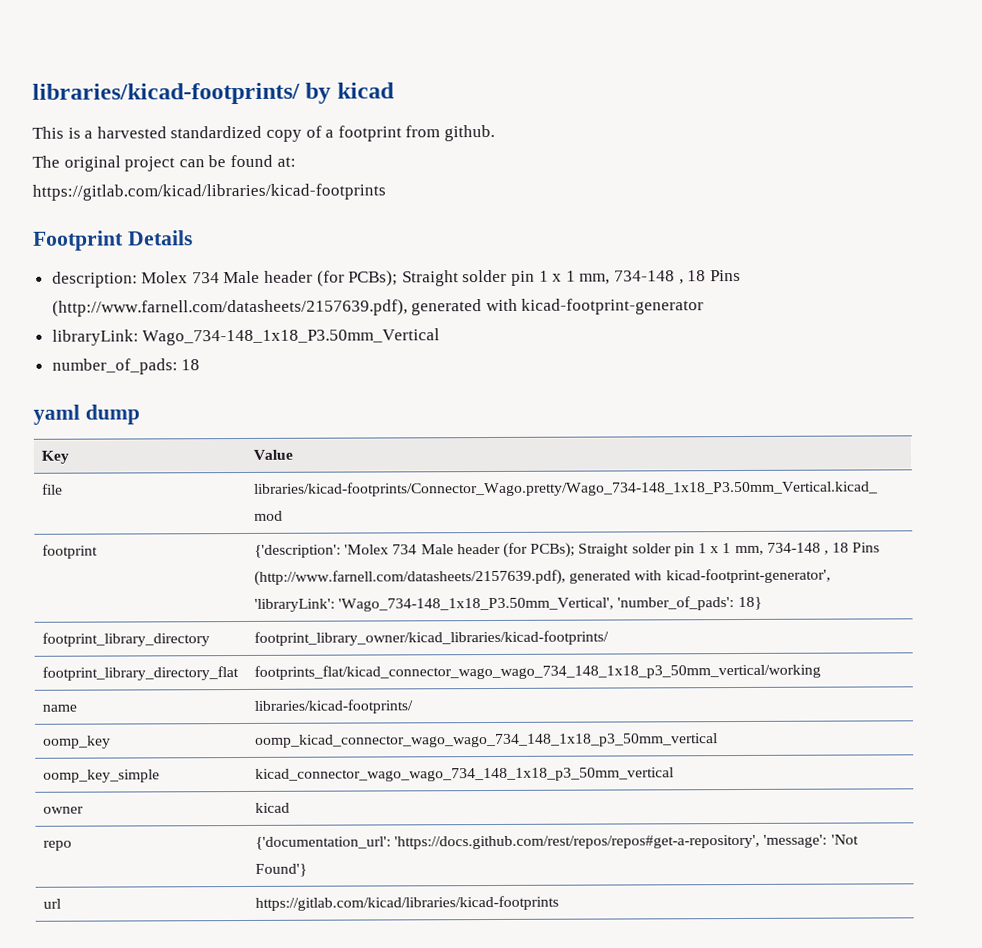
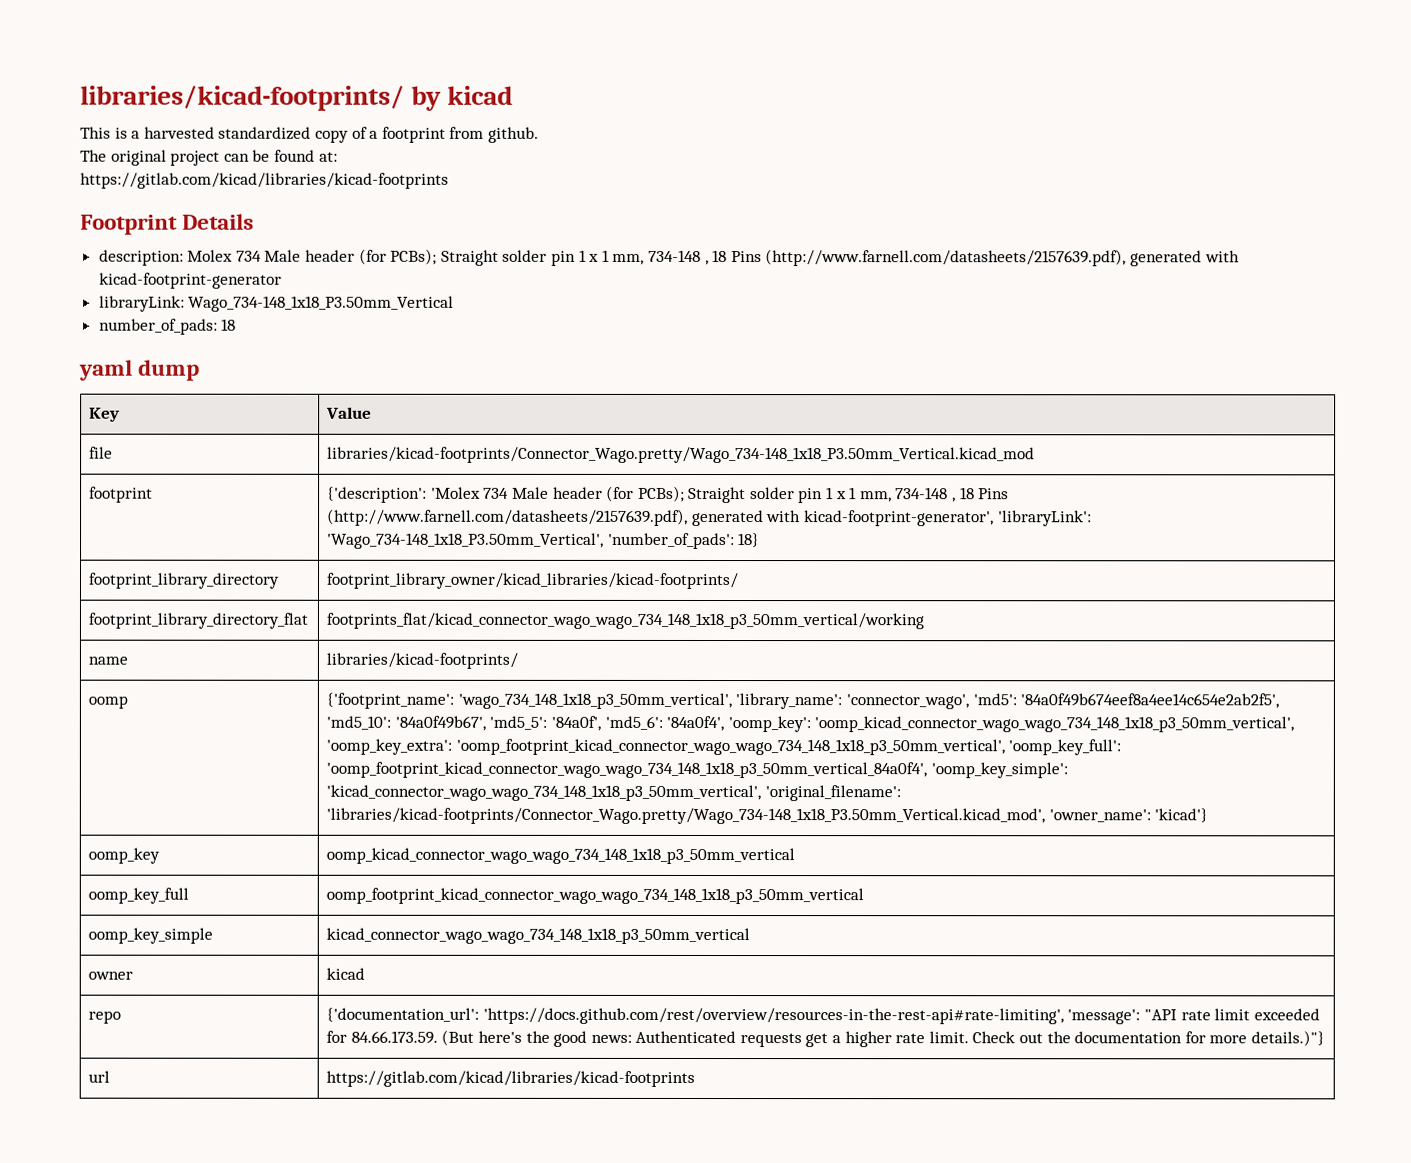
(414, 706) none -> [88,695,129,709] [326,692,1280,710] [326,715,1295,733] [326,738,1122,756] [326,761,1068,779] [326,784,901,802] [326,807,1209,825] // oomp | {'footprint_name': 'wago_734_148_1x18_p3_50mm_vertical', 'library_name': 'connector_wago', 'md5': '84a0f49b674eef8a4ee14c654e2ab2f5', 'md5_10': '84a0f49b67', 'md5_5': '84a0f', 'md5_6': '84a0f4', 'oomp_key': 'oomp_kicad_connector_wago_wago_734_148_1x18_p3_50mm_vertical', 'oomp_key_extra': 'oomp_footprint_kicad_connector_wago_wago_734_148_1x18_p3_50mm_vertical', 'oomp_key_full': 'oomp_footprint_kicad_connector_wago_wago_734_148_1x18_p3_50mm_vertical_84a0f4', 'oomp_key_simple': 'kicad_connector_wago_wago_734_148_1x18_p3_50mm_vertical', 'original_filename': 'libraries/kicad-footprints/Connector_Wago.pretty/Wago_734-148_1x18_P3.50mm_Vertical.kicad_mod', 'owner_name': 'kicad'}
(719, 740) none -> [88,887,190,904] [326,887,865,905] // oomp_key_full | oomp_footprint_kicad_connector_wago_wago_734_148_1x18_p3_50mm_vertical
[394,834,859,850] [255,863,308,877] 'https://docs.github.com/rest/repos/repos#get-a-repository', 'message': 'Not Found'} -> [482,1007,1320,1025] [326,1029,1325,1048] 'https://docs.github.com/rest/overview/resources-in-the-rest-api#rate-limiting', 'message': "API rate limit exceeded for 84.66.173.59. (But here's the good news: Authenticated requests get a higher rate limit. Check out the documentation for more details.)"}

